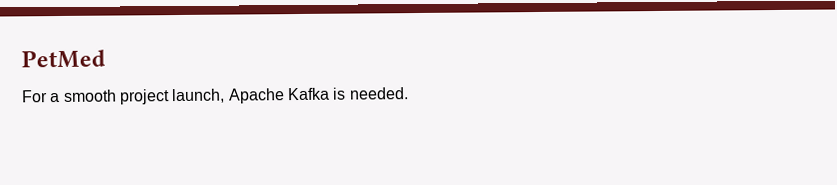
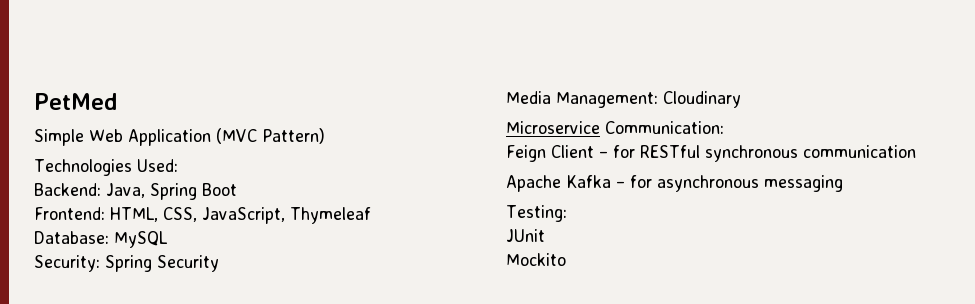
[21,87,409,105] For a smooth project launch, Apache Kafka is needed. -> [34,128,325,146] [34,159,178,176] [34,183,237,200] [34,207,371,224] [34,231,168,248] [34,255,219,272] [506,91,741,108] [506,121,724,134] [506,145,916,162] [506,175,843,192] [506,205,567,222] [506,229,545,242] [506,253,566,266] Simple Web Application (MVC Pattern) // Technologies Used: // Backend: Java, Spring Boot // Frontend: HTML, CSS, JavaScript, Thymeleaf // Database: MySQL // Security: Spring Security // Media Management: Cloudinary // Microservice Communication: // Feign Client – for RESTful synchronous communication // Apache Kafka – for asynchronous messaging // Testing: // JUnit // Mockito

